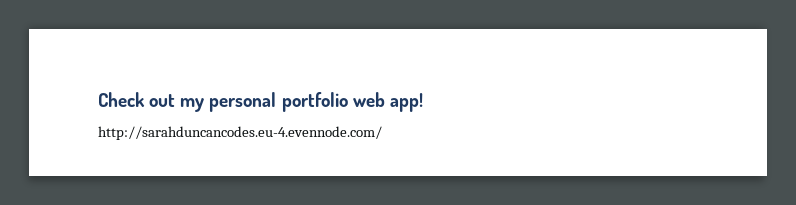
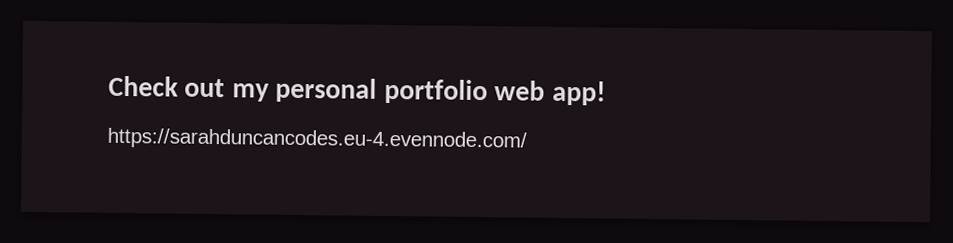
[98,126,382,140] http://sarahduncancodes.eu-4.evennode.com/ -> [107,127,527,152] https://sarahduncancodes.eu-4.evennode.com/

